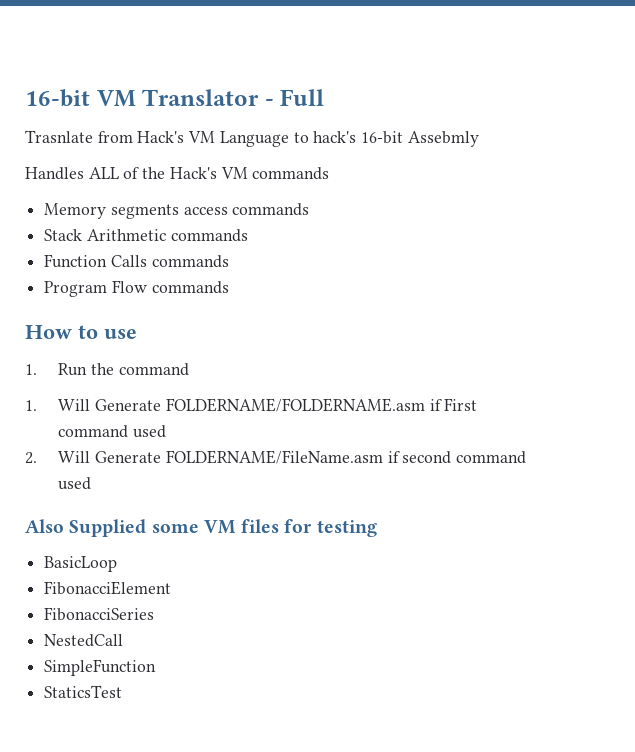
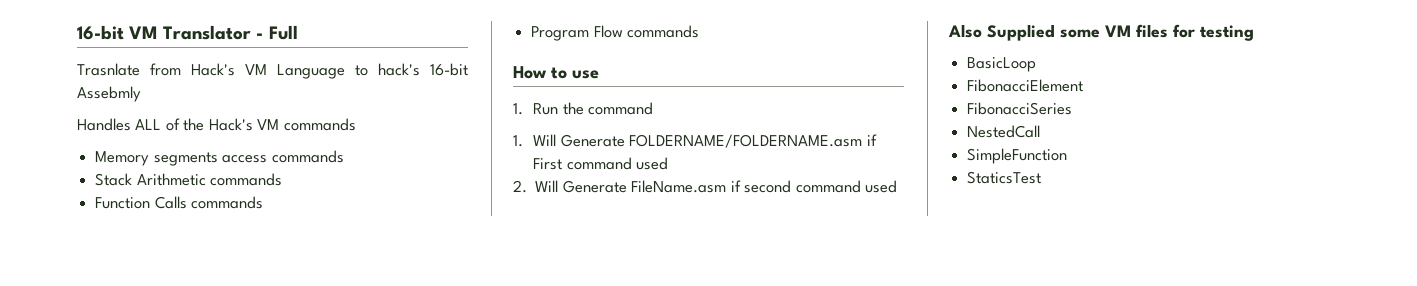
[165,450,383,464] FOLDERNAME/FileName.asm -> [631,180,727,193] FileName.asm

